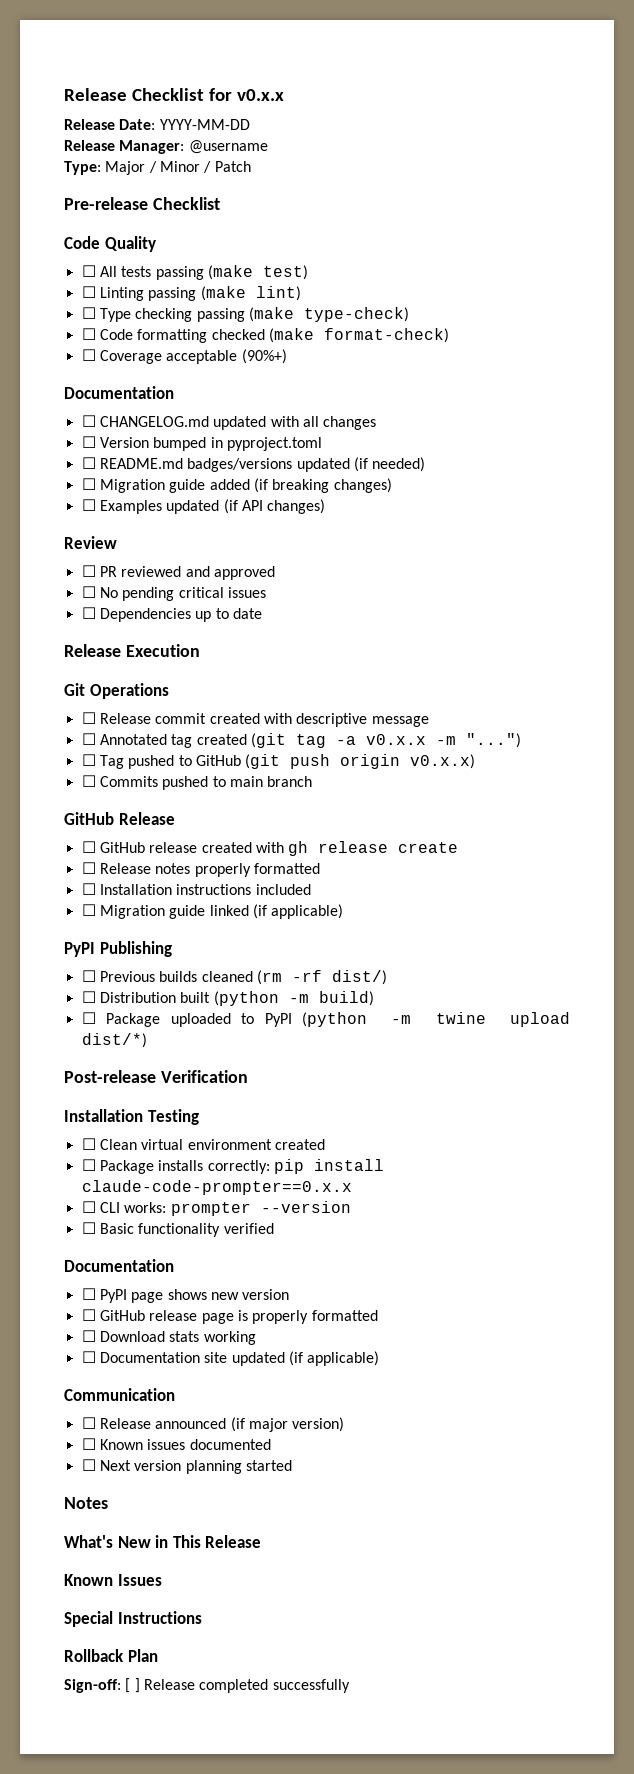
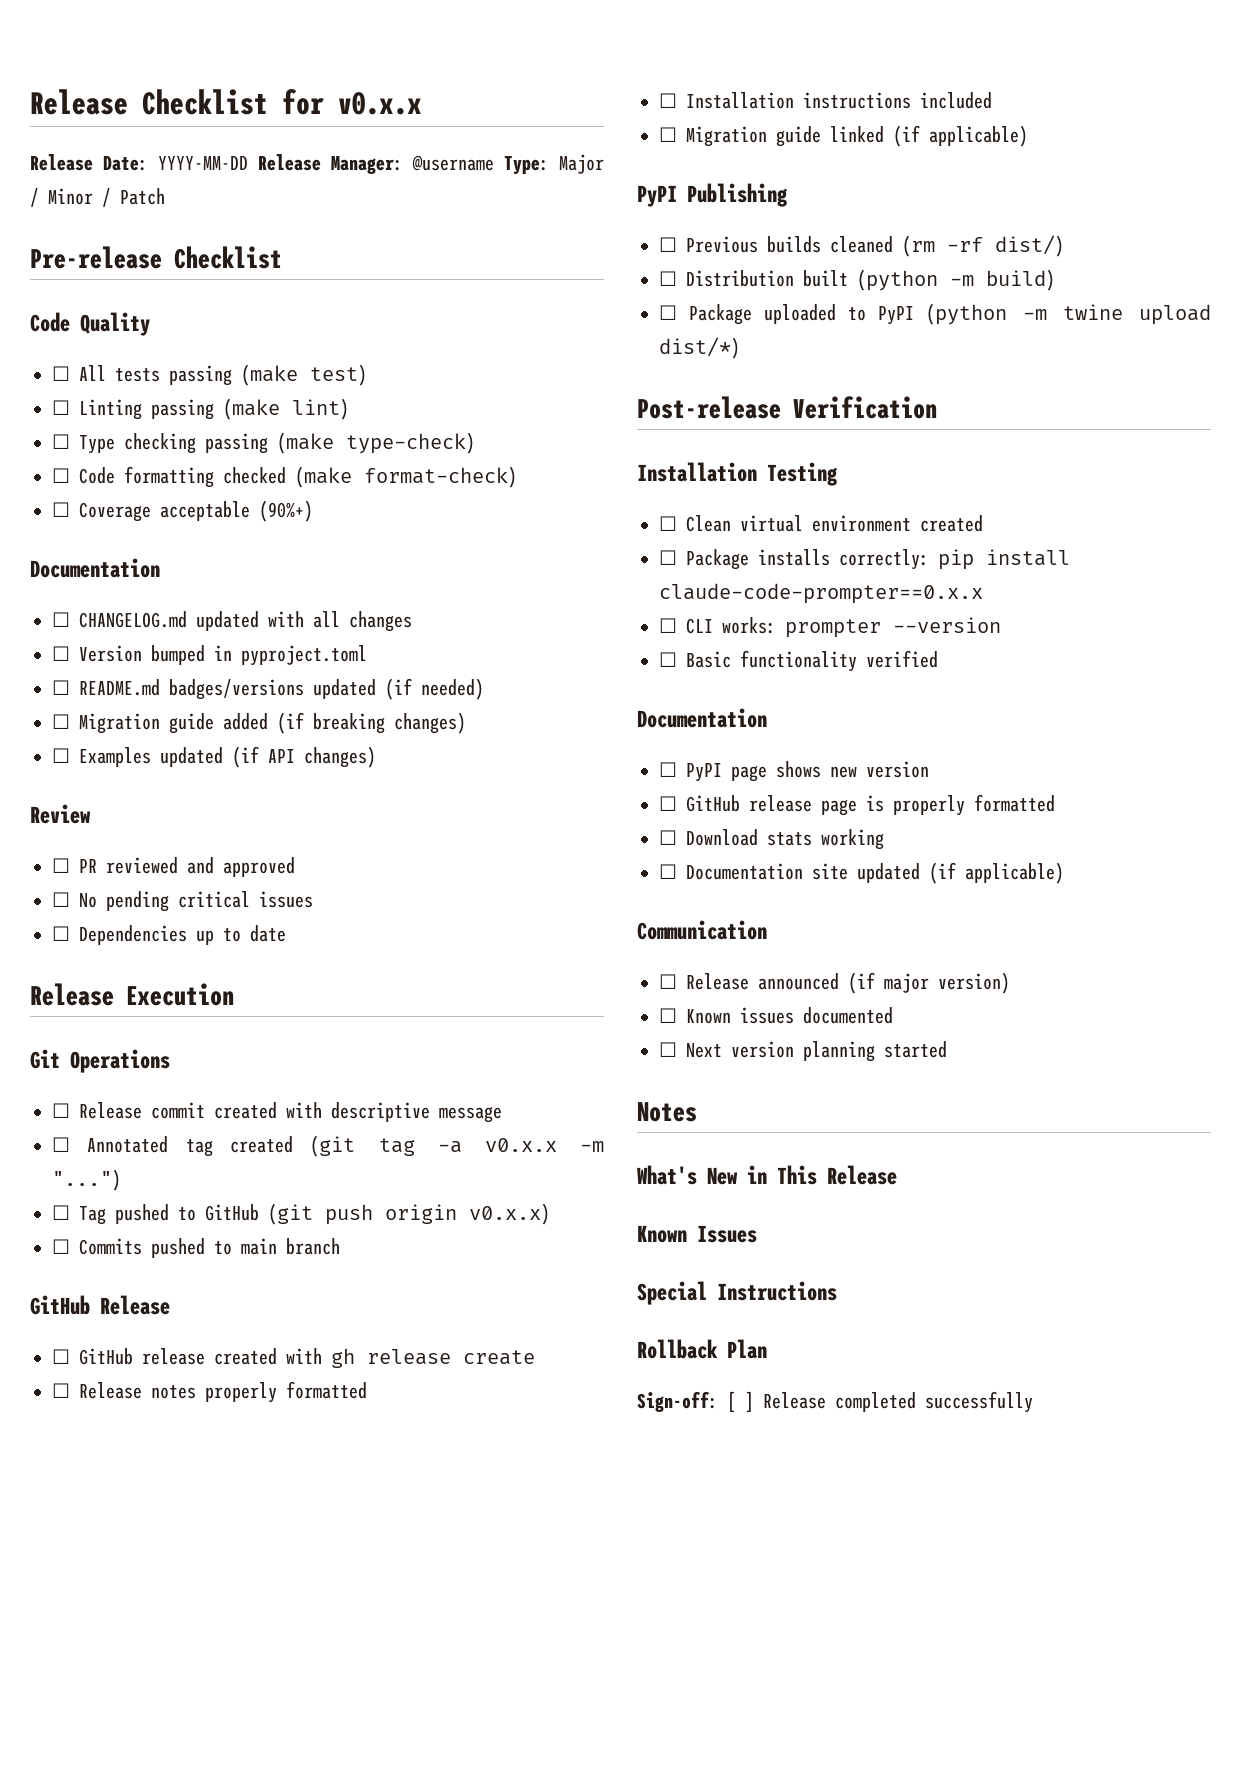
(250, 124) // -> (248, 163) none
(268, 147) // -> (494, 163) none

